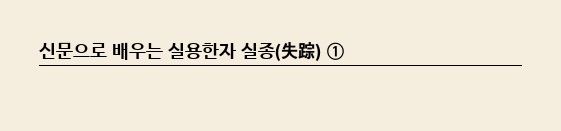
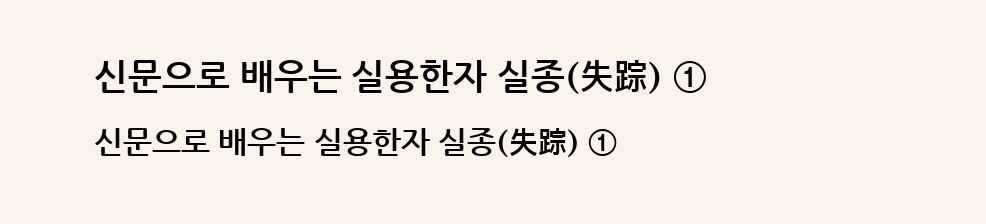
[39,42,344,61] 신문으로 배우는 실용한자 실종(失踪) ① -> [94,60,707,94] [94,128,618,158] 신문으로 배우는 실용한자 실종(失踪) ① // 신문으로 배우는 실용한자 실종(失踪) ①

